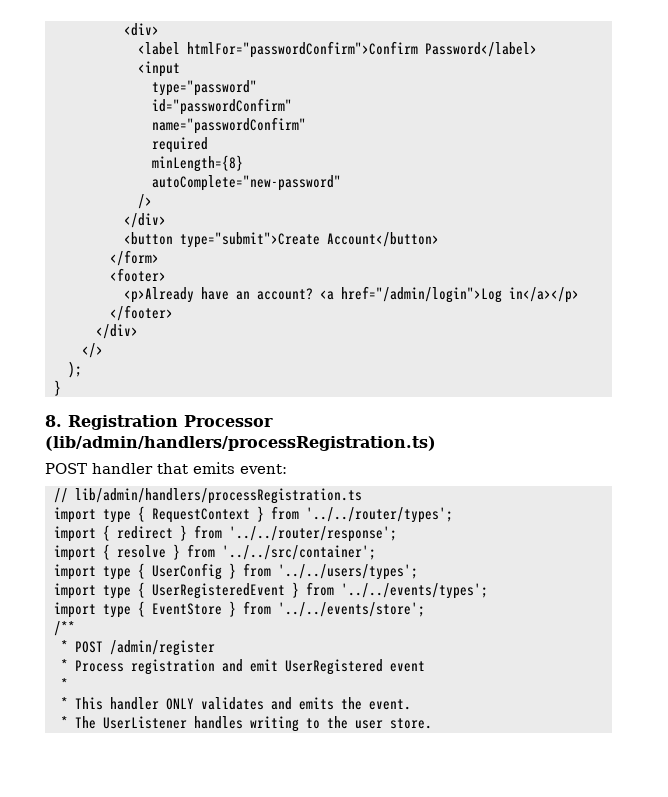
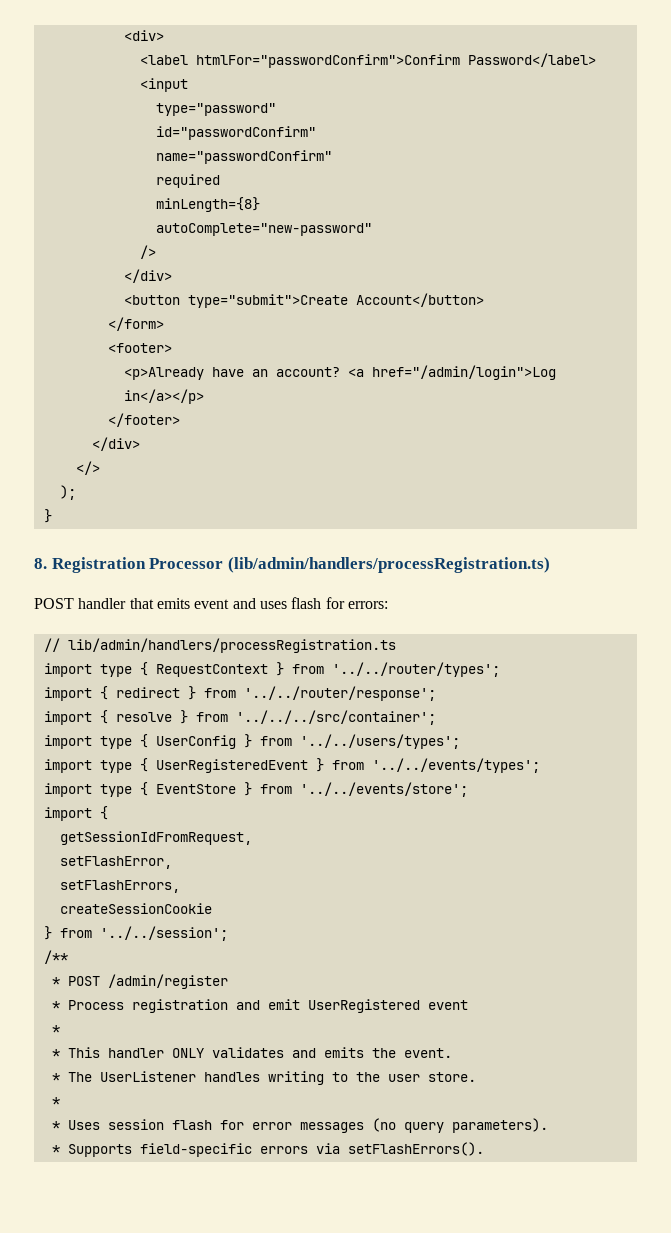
[240,464,287,474] event: -> [194,597,388,609] event and uses flash for errors:
[221,545,376,560] '../../src/container'; -> [235,710,436,725] '../../../src/container';
(425, 609) none -> [43,806,108,821] [59,831,252,845] [59,856,172,869] [59,880,180,893] [59,903,212,914] [43,926,228,941] // import { // getSessionIdFromRequest, // setFlashError, // setFlashErrors, // createSessionCookie // } from '../../session';
(432, 723) none -> [51,1097,60,1106] [51,1118,548,1133] [51,1142,484,1157] // * // * Uses session flash for error messages (no query parameters). // * Supports field-specific errors via setFlashErrors().

